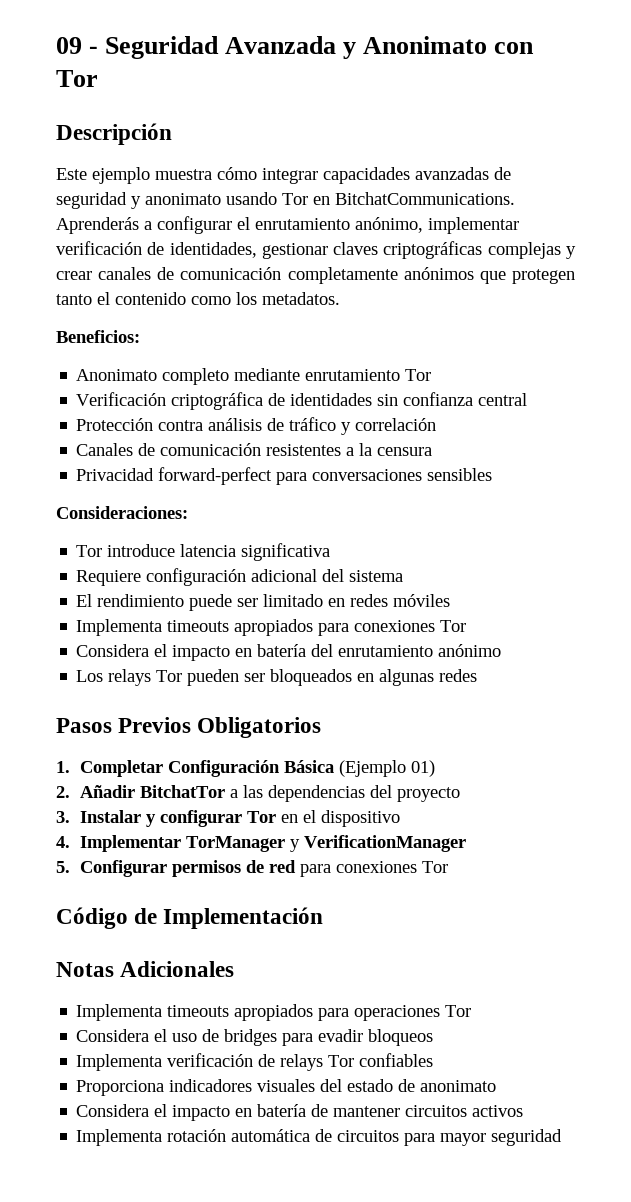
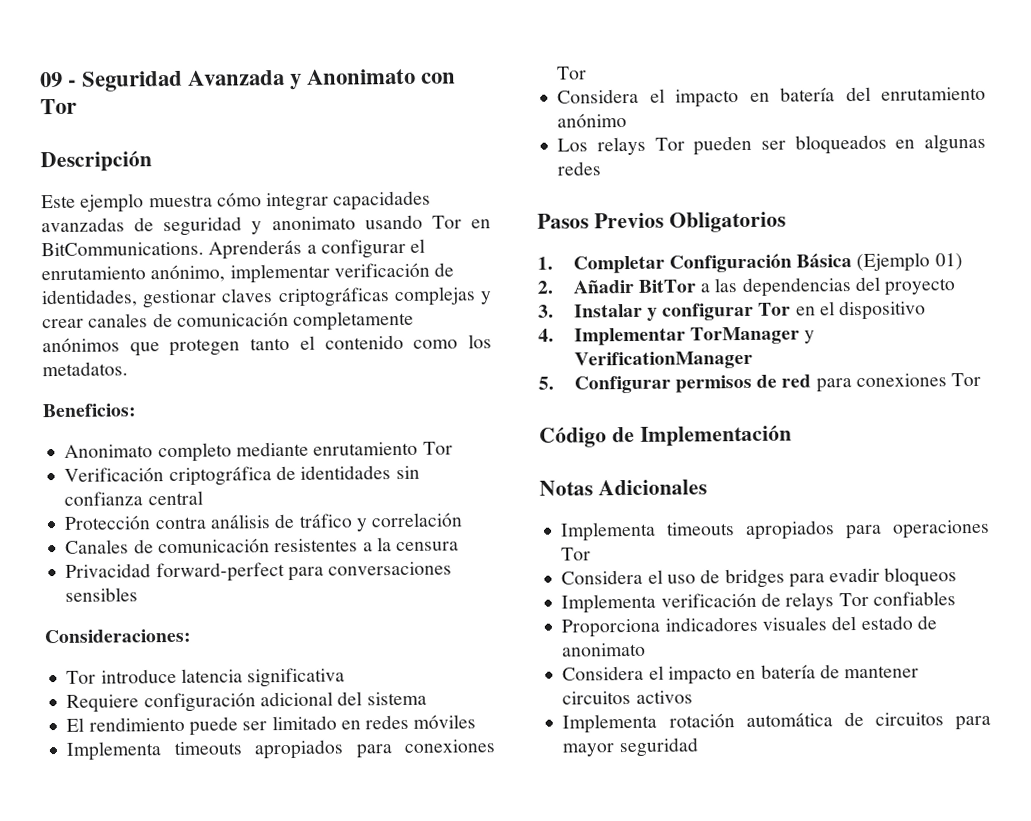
[335,192,515,205] BitchatCommunications. -> [41,241,204,257] BitCommunications.
[139,785,225,798] BitchatTor -> [637,279,696,293] BitTor

